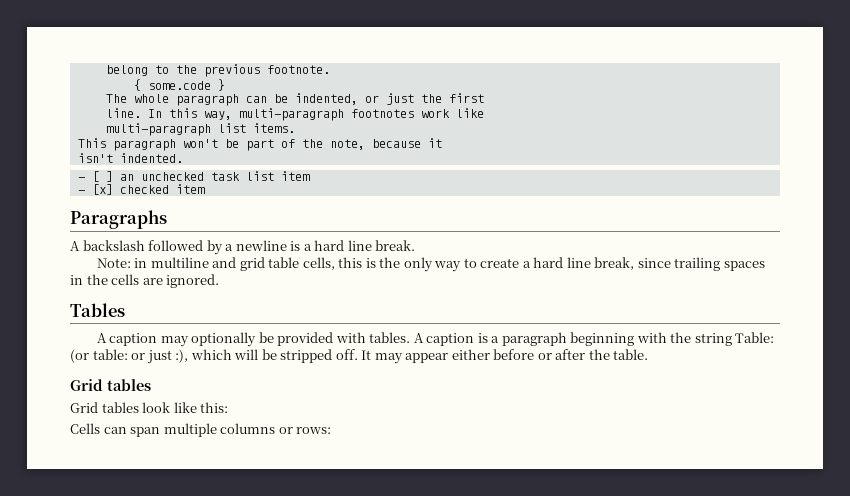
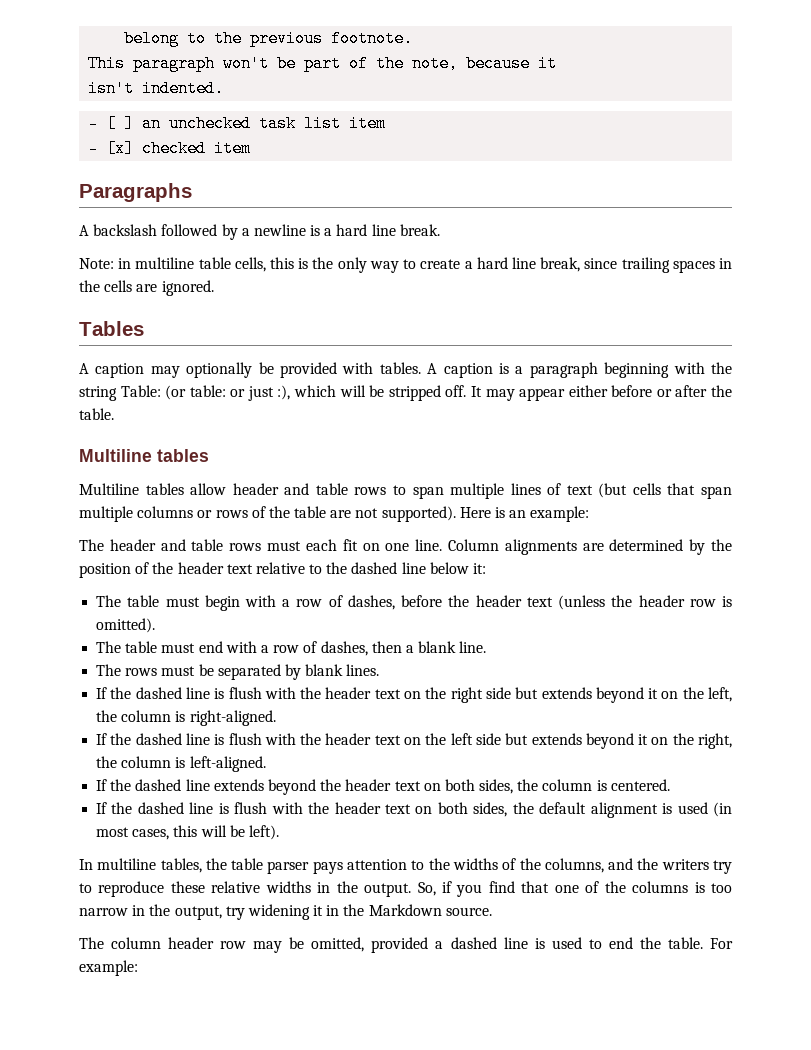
[133,79,225,91] [105,93,484,106] [105,108,484,121] [105,123,295,136] // { some.code } // The whole paragraph can be indented, or just the first // line. In this way, multi-paragraph footnotes work like // multi-paragraph list items. -> (414, 38) none
[212,257,265,271] and grid -> (195, 263) none
[70,379,103,391] Grid -> [79,449,152,462] Multiline
[70,402,229,413] [70,423,332,437] Grid tables look like this: // Cells can span multiple columns or rows: -> [79,483,732,499] [79,506,590,522] [79,539,732,555] [79,562,487,578] [96,595,733,611] [96,618,156,633] [96,641,487,656] [96,664,380,680] [96,687,733,703] [96,710,276,726] [96,733,733,749] [96,756,266,772] [96,779,670,795] [96,802,733,818] [96,825,279,840] [79,858,732,874] [79,881,733,897] [79,904,492,920] [79,937,733,953] [79,960,138,976] Multiline tables allow header and table rows to span multiple lines of text (but cells that span multiple columns or rows of the table are not supported). Here is an example: // The header and table rows must each fit on one line. Column alignments are determined by the position of the header text relative to the dashed line below it: // The table must begin with a row of dashes, before the header text (unless the header row is omitted). // The table must end with a row of dashes, then a blank line. // The rows must be separated by blank lines. // If the dashed line is flush with the header text on the right side but extends beyond it on the left, the column is right-aligned. // If the dashed line is flush with the header text on the left side but extends beyond it on the right, the column is left-aligned. // If the dashed line extends beyond the header text on both sides, the column is centered. // If the dashed line is flush with the header text on both sides, the default alignment is used (in most cases, this will be left). // In multiline tables, the table parser pays attention to the widths of the columns, and the writers try to reproduce these relative widths in the output. So, if you find that one of the columns is too narrow in the output, try widening it in the Markdown source. // The column header row may be omitted, provided a dashed line is used to end the table. For example:

